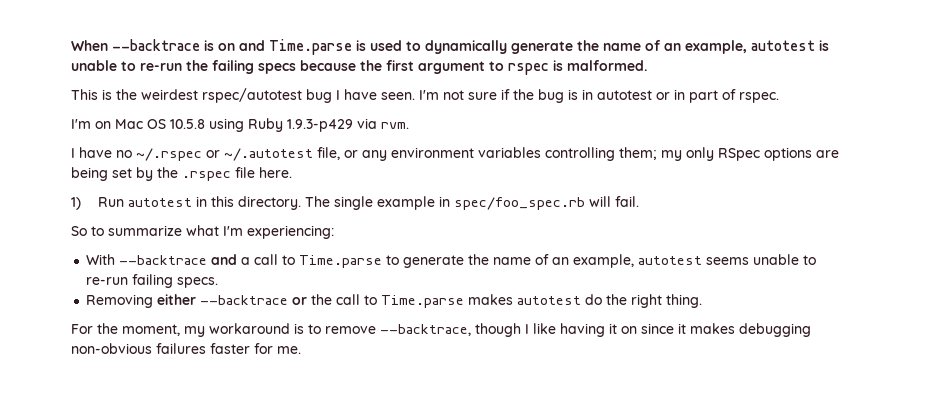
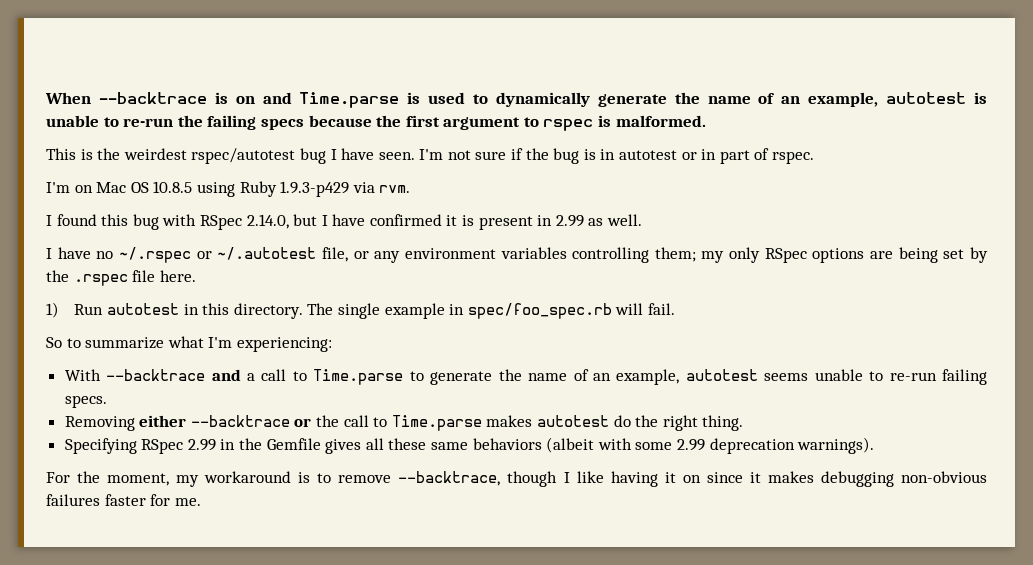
[170,119,205,129] 10.5.8 -> [153,181,193,193] 10.8.5
(409, 125) none -> [46,214,643,230] // I found this bug with RSpec 2.14.0, but I have confirmed it is present in 2.99 as well.
(703, 301) none -> [64,437,875,454] // Specifying RSpec 2.99 in the Gemfile gives all these same behaviors (albeit with some 2.99 deprecation warnings).

